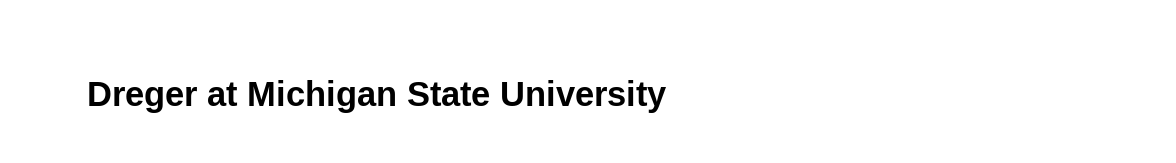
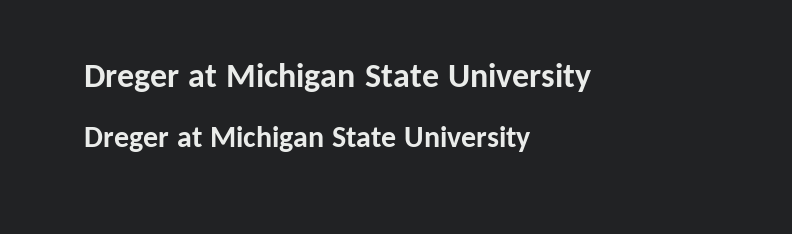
[87,80,666,113] Dreger at Michigan State University -> [84,63,591,92] [84,126,532,152] Dreger at Michigan State University // Dreger at Michigan State University

